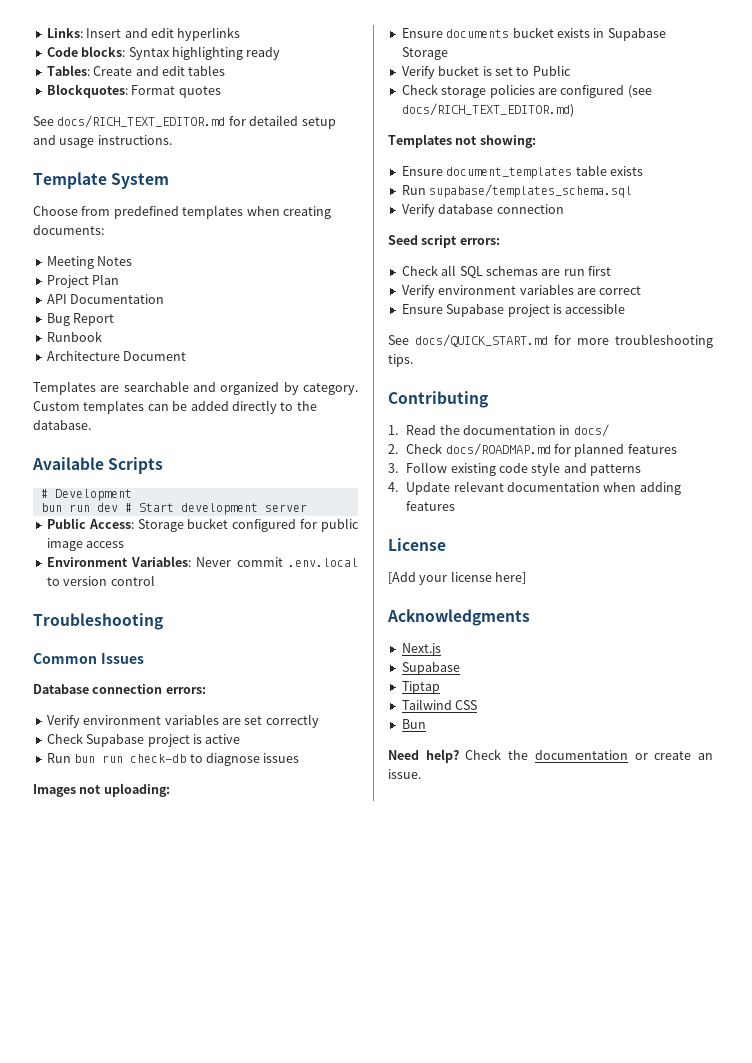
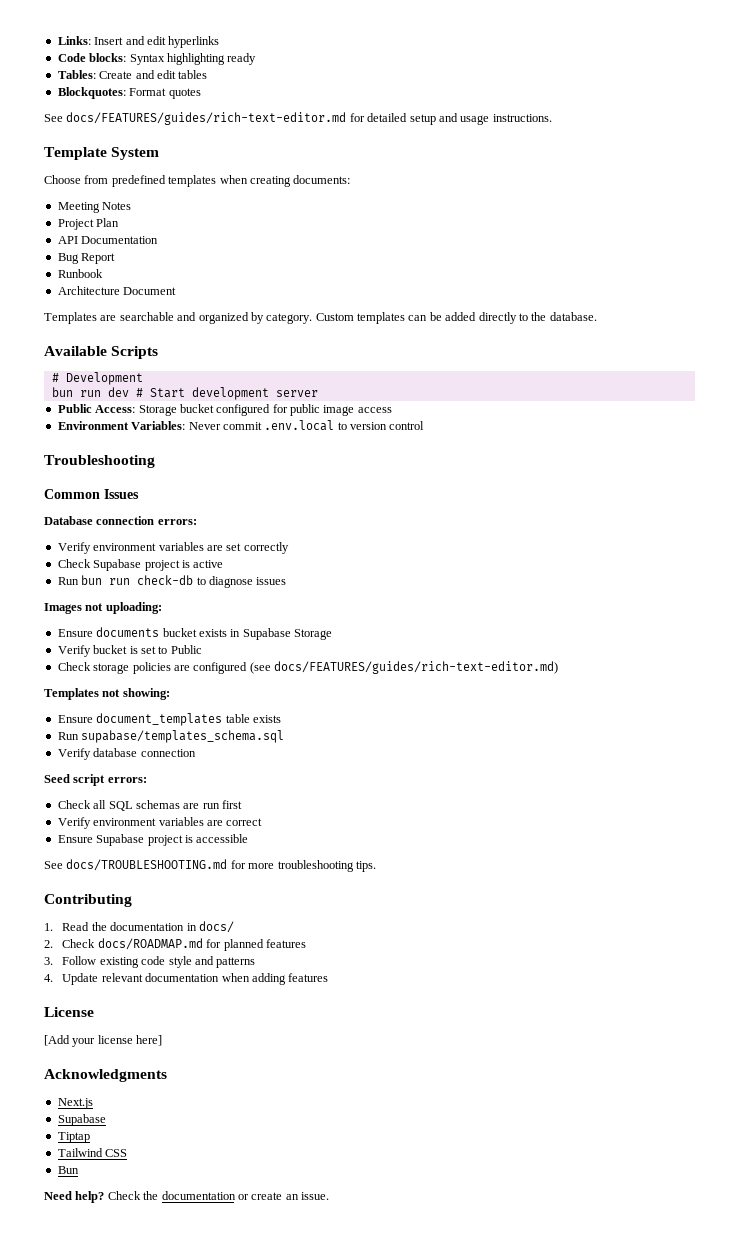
[57,115,226,128] docs/RICH_TEXT_EDITOR.md -> [66,112,347,125] docs/FEATURES/guides/rich-text-editor.md
[401,103,574,117] docs/RICH_TEXT_EDITOR.md) -> [274,661,558,674] docs/FEATURES/guides/rich-text-editor.md)
[415,334,548,347] docs/QUICK_START.md -> [66,859,228,871] docs/TROUBLESHOOTING.md

